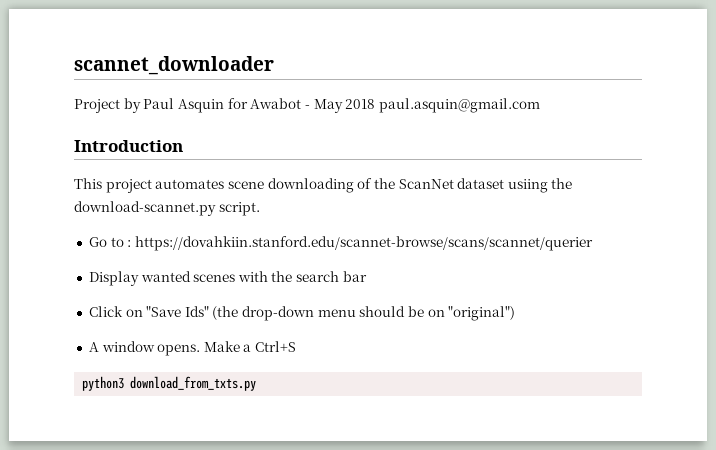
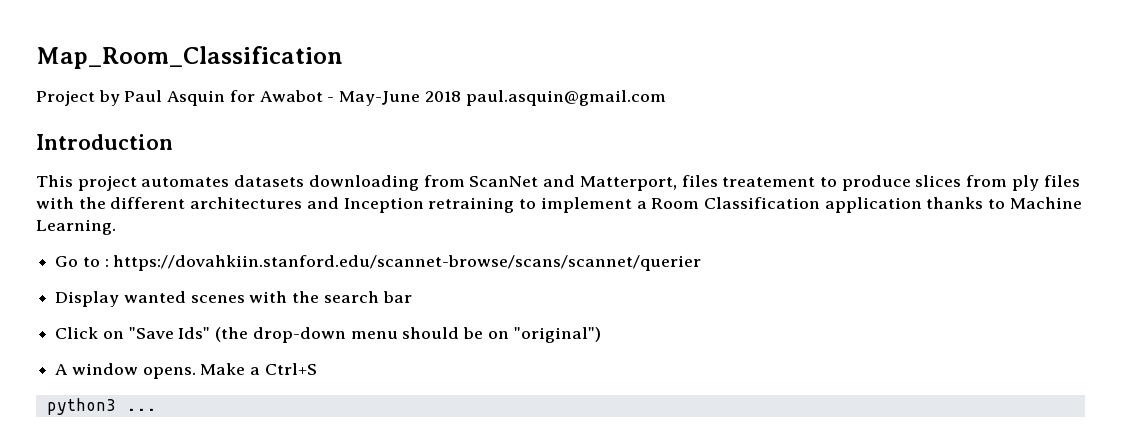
[74,56,274,75] scannet_downloader -> [36,46,343,69] Map_Room_Classification
[313,99,343,113] May -> [339,91,421,106] May-June
[227,178,573,193] [74,201,260,216] scene downloading of the ScanNet dataset usiing the download-scannet.py script. -> [234,175,1080,191] [36,197,1082,213] [36,219,116,235] datasets downloading from ScanNet and Matterport, files treatement to produce slices from ply files with the different architectures and Inception retraining to implement a Room Classification application thanks to Machine Learning.
[130,376,257,391] download_from_txts.py -> [125,408,156,411] ...

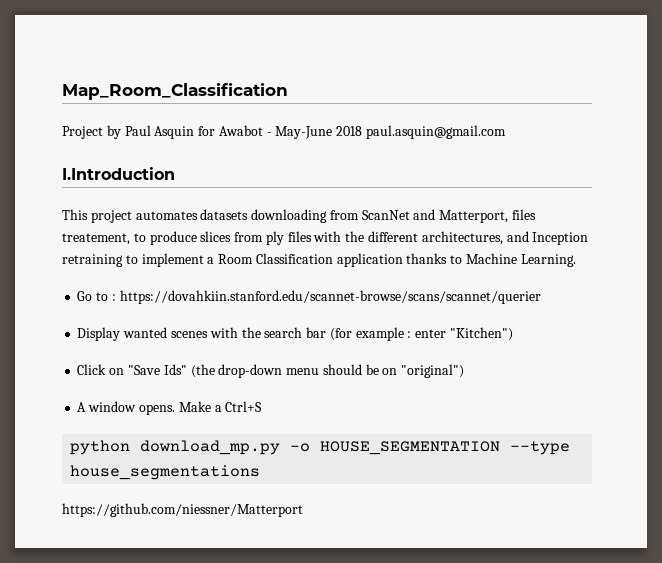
[36,134,173,150] Introduction -> [62,167,175,180] I.Introduction
[722,177,816,187] treatement -> [62,233,130,245] treatement,
[190,197,303,209] architectures -> [421,231,503,245] architectures,
(412, 297) none -> [329,327,513,341] (for example : enter "Kitchen")
[46,398,156,415] python3 ... -> [70,440,571,455] [70,465,261,480] [62,503,303,517] python download_mp.py -o HOUSE_SEGMENTATION --type house_segmentations // https://github.com/niessner/Matterport

